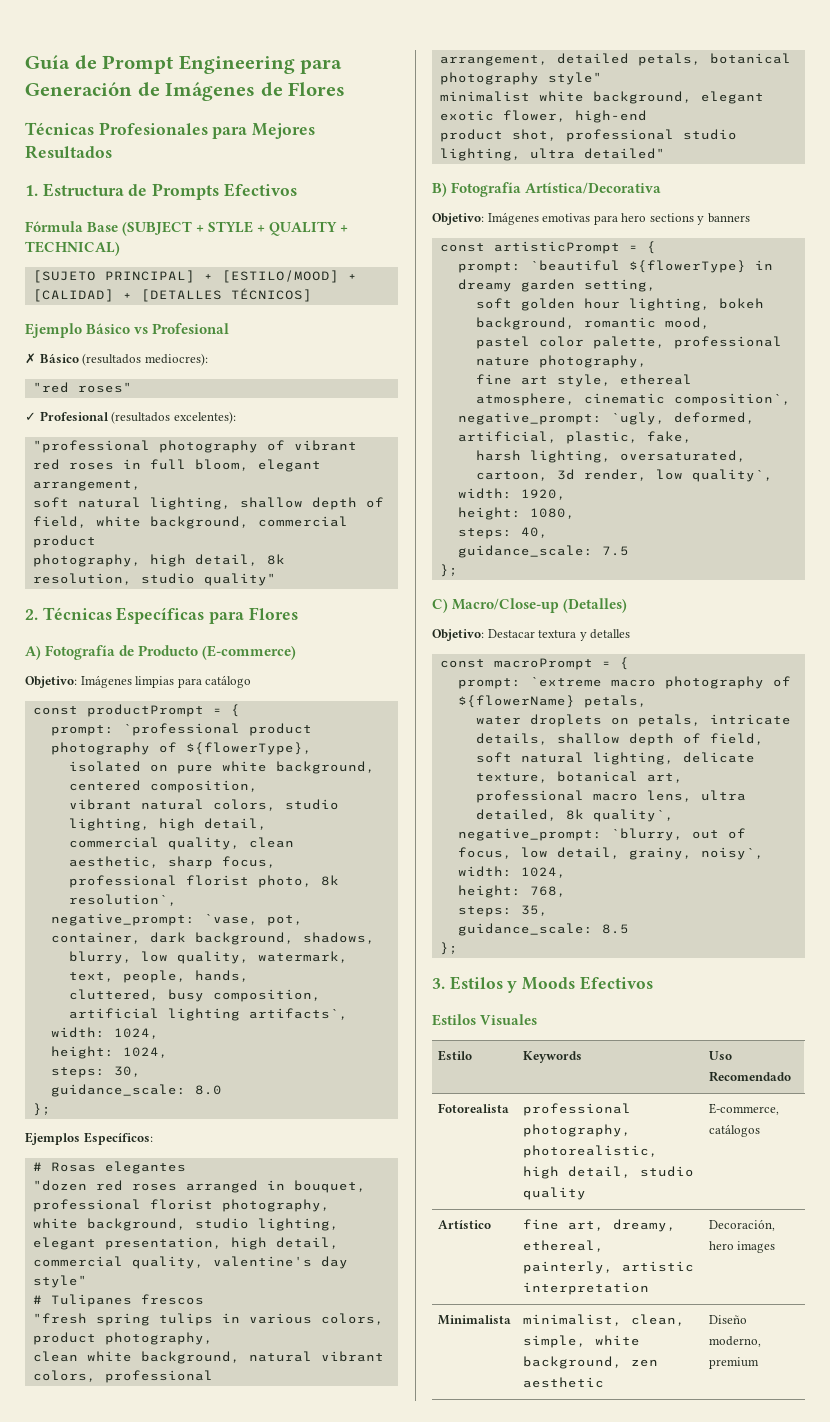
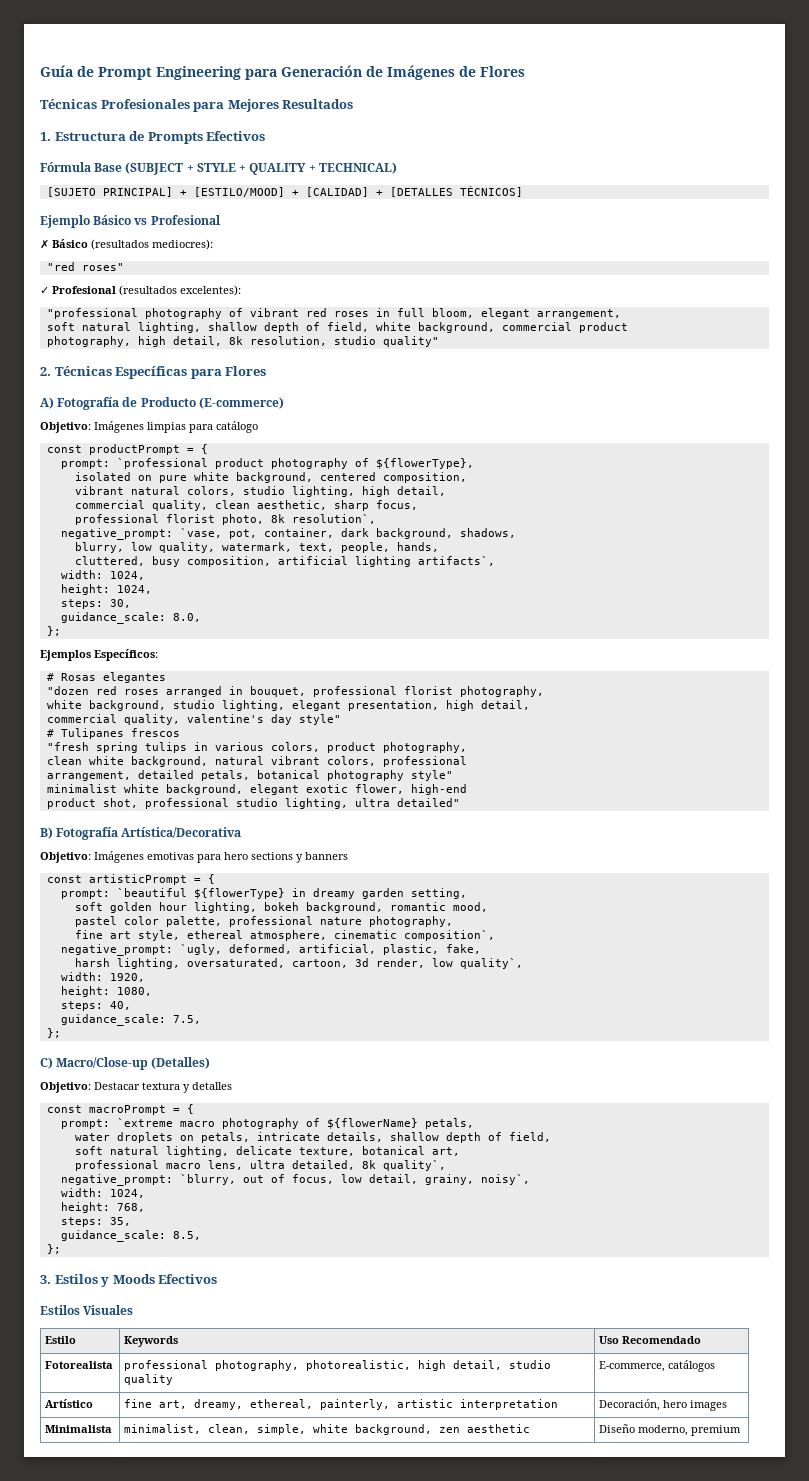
[194,1085,222,1095] 8.0 -> [172,613,201,622] 8.0,
[601,546,629,556] 7.5 -> [172,1015,201,1024] 7.5,
[601,924,629,934] 8.5 -> [172,1231,201,1240] 8.5,

